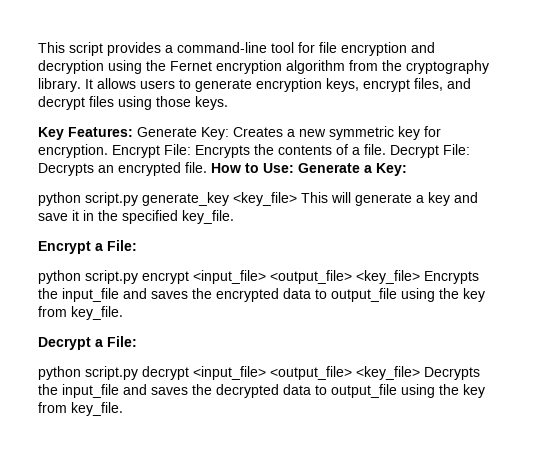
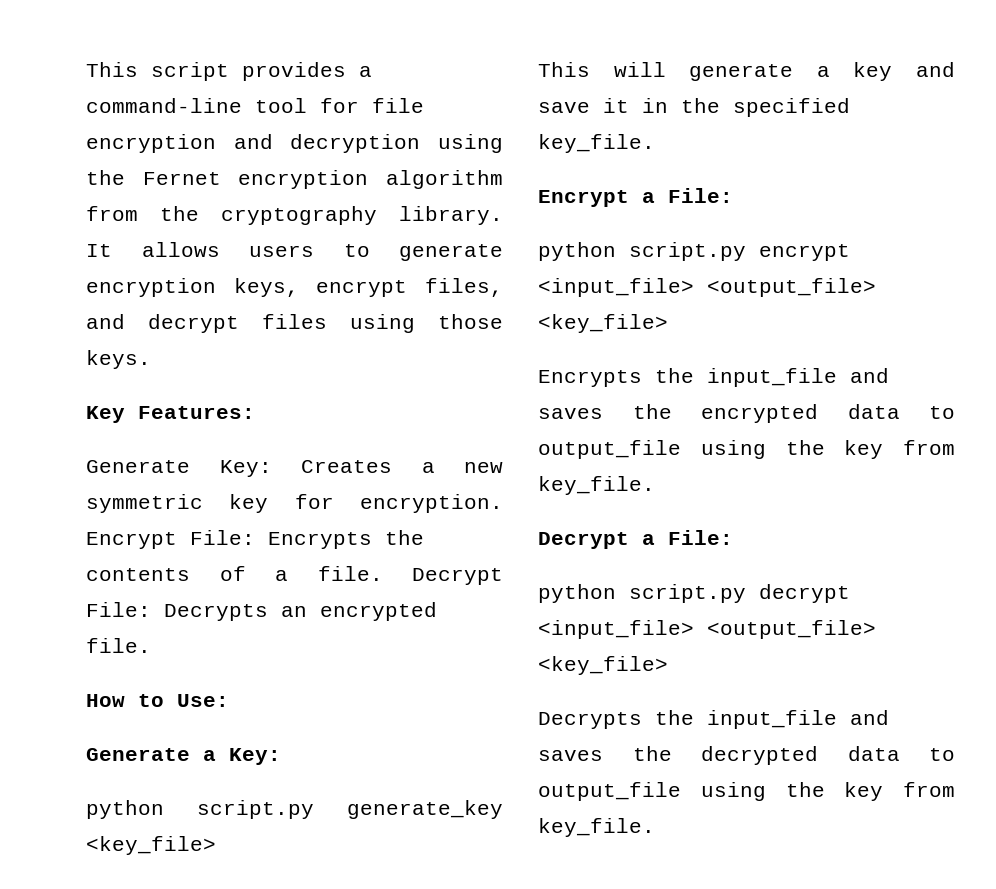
(133, 132) none -> (255, 412) //
(207, 167) none -> (151, 645) //
(294, 168) none -> (229, 700) //
(297, 199) none -> (216, 845) //
(420, 277) none -> (668, 323) //
(420, 373) none -> (668, 665) //

